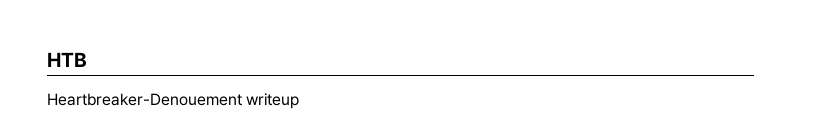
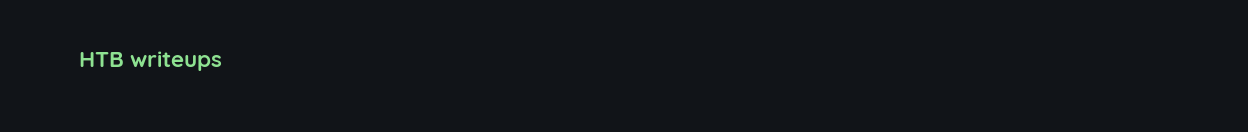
[47,93,300,109] // Heartbreaker-Denouement writeup -> [130,51,223,71] writeups

